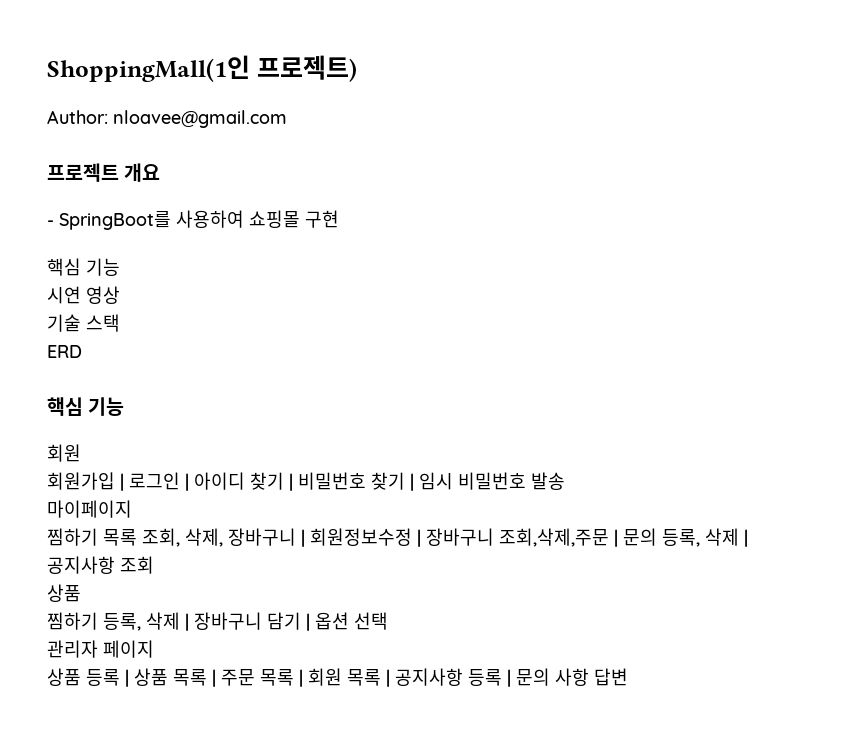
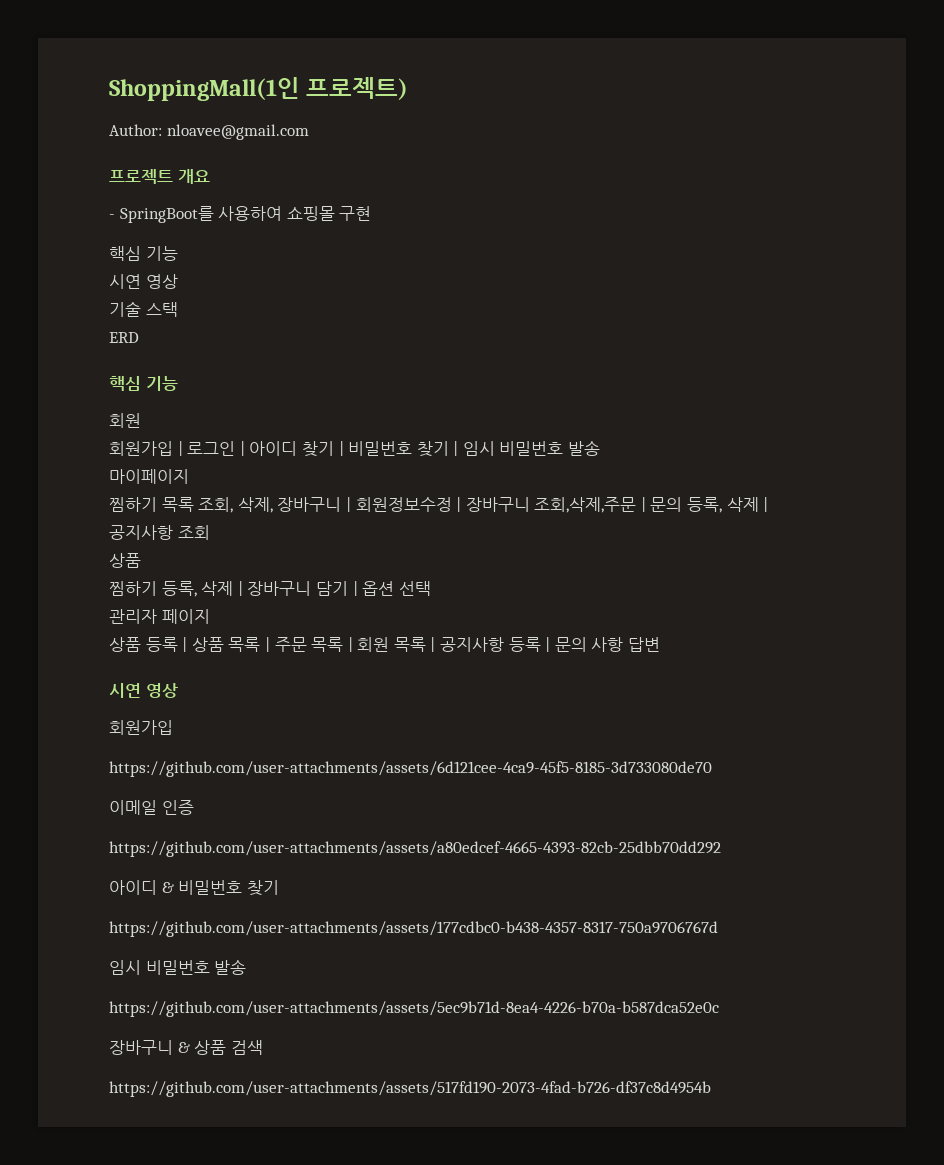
(628, 677) none -> [109,683,178,698] [109,720,173,735] [109,761,712,777] [109,800,194,815] [109,841,721,857] [109,880,279,896] [109,921,718,937] [109,959,247,975] [109,1001,719,1017] [109,1040,263,1055] [109,1081,711,1097] // 시연 영상 // 회원가입 // https://github.com/user-attachments/assets/6d121cee-4ca9-45f5-8185-3d733080de70 // 이메일 인증 // https://github.com/user-attachments/assets/a80edcef-4665-4393-82cb-25dbb70dd292 // 아이디 & 비밀번호 찾기 // https://github.com/user-attachments/assets/177cdbc0-b438-4357-8317-750a9706767d // 임시 비밀번호 발송 // https://github.com/user-attachments/assets/5ec9b71d-8ea4-4226-b70a-b587dca52e0c // 장바구니 & 상품 검색 // https://github.com/user-attachments/assets/517fd190-2073-4fad-b726-df37c8d4954b

